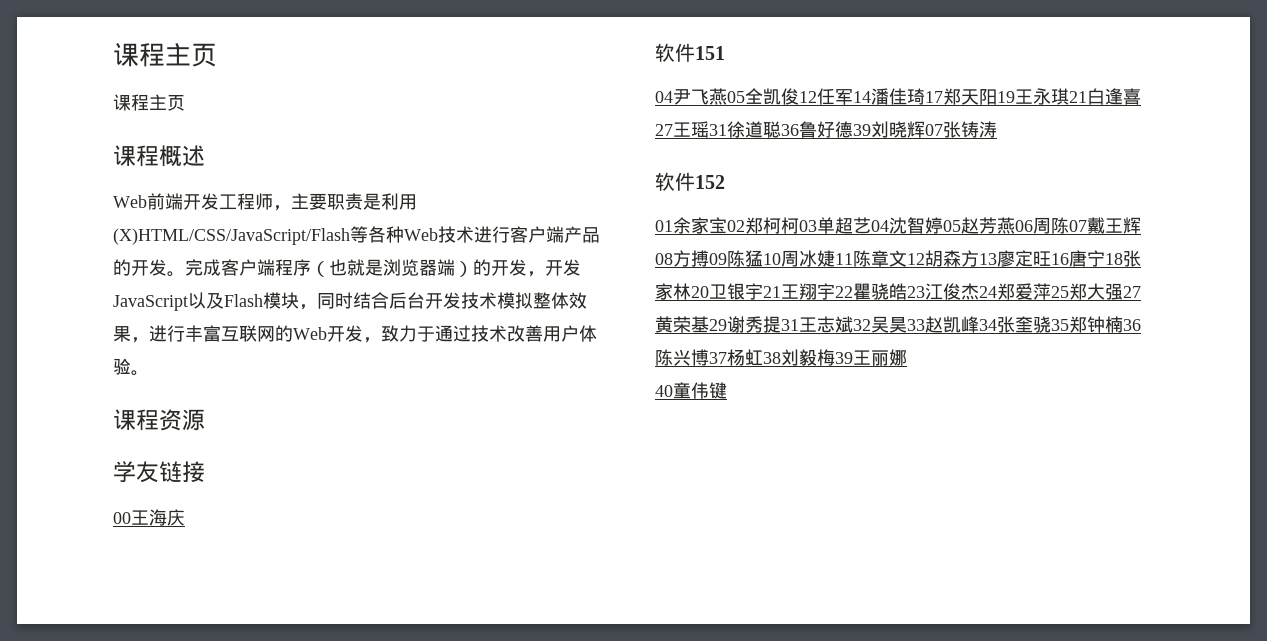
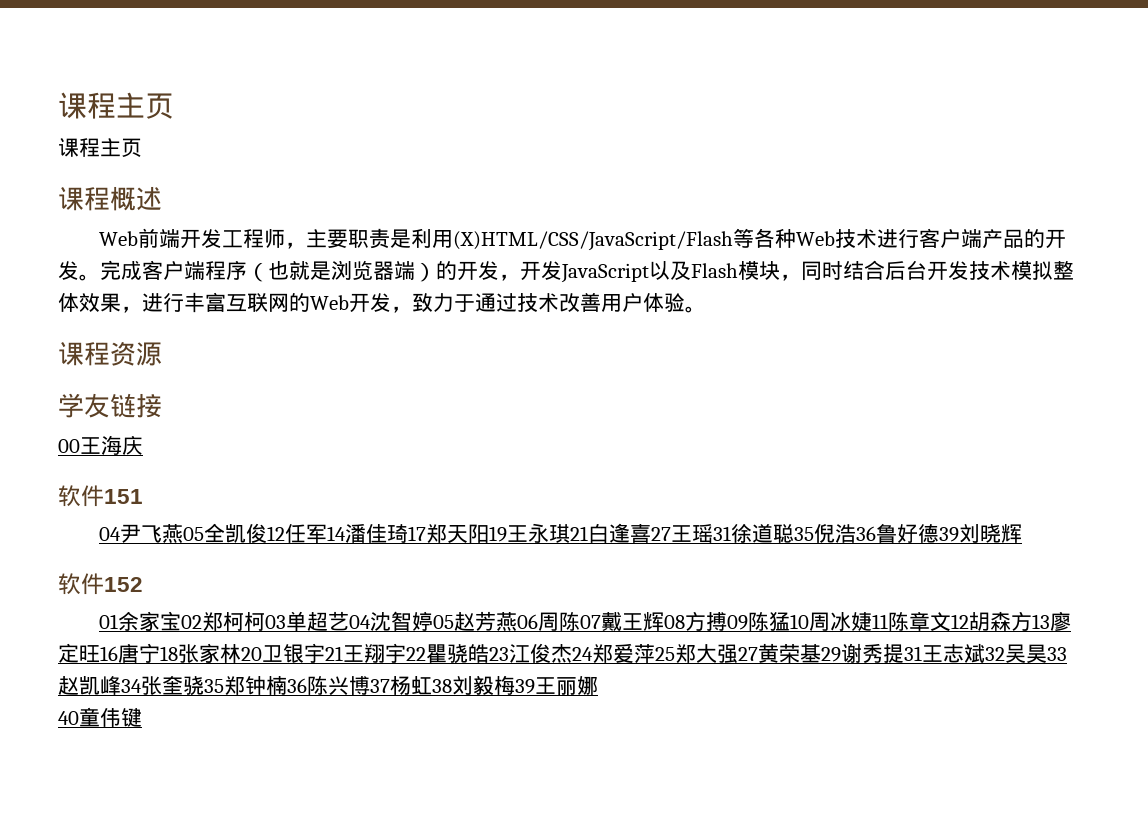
(781, 129) none -> [794,524,857,543] 35倪浩
[925,121,997,138] 07张铸涛 -> (1023, 533) none

